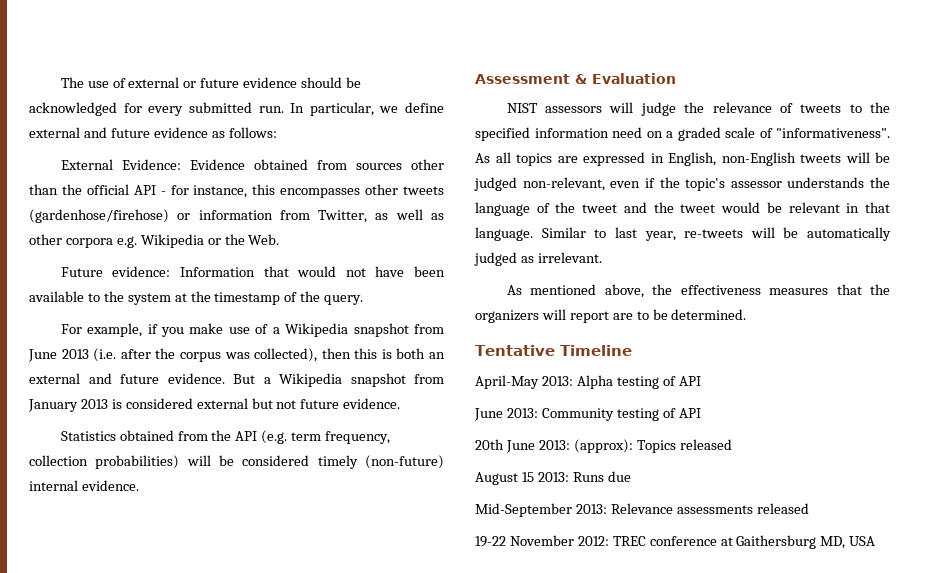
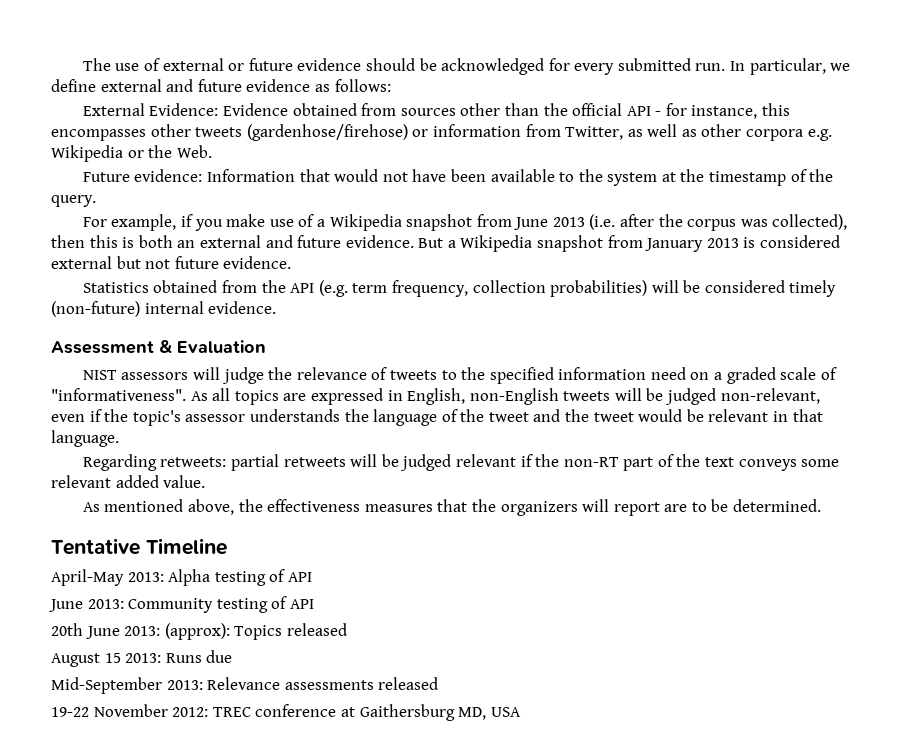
[541,227,891,241] [474,252,602,266] Similar to last year, re-tweets will be automatically judged as irrelevant. -> [82,454,840,471] [51,475,206,488] // Regarding retweets: partial retweets will be judged relevant if the non-RT part of the text conveys some relevant added value.

